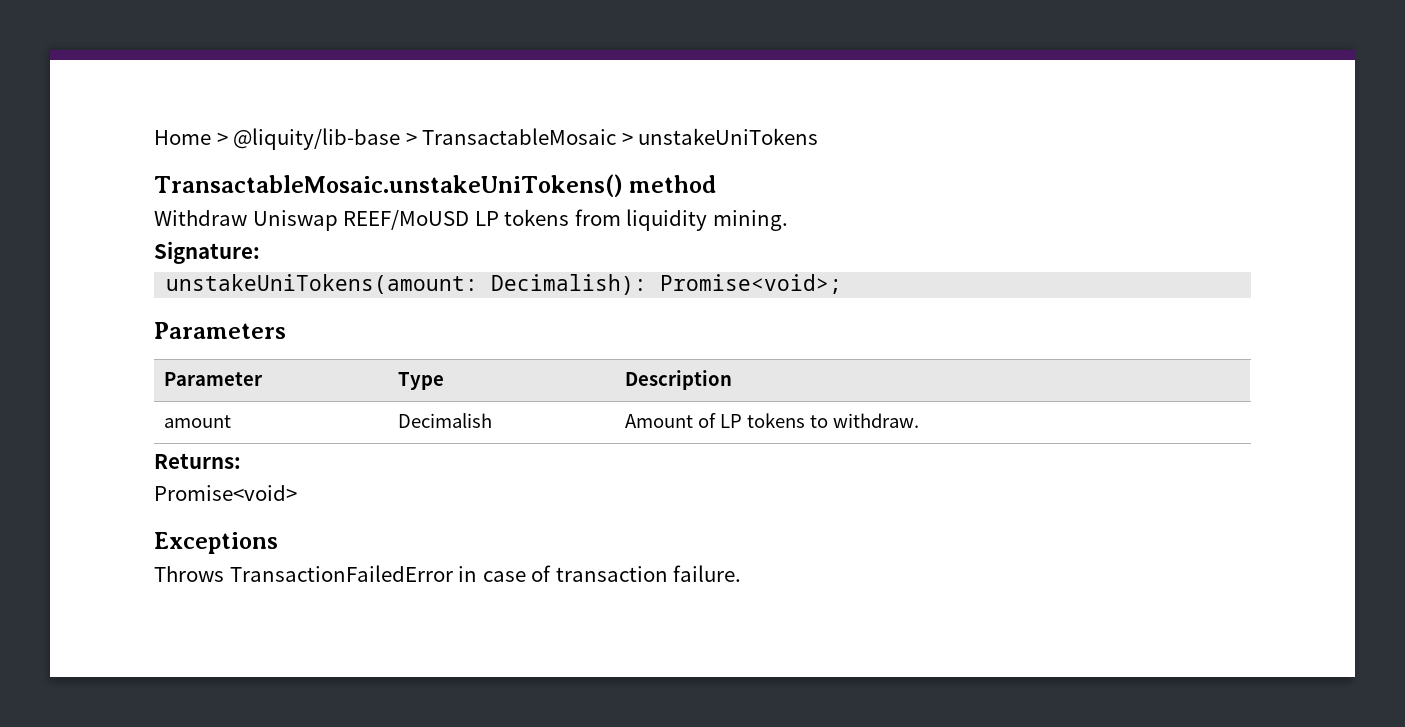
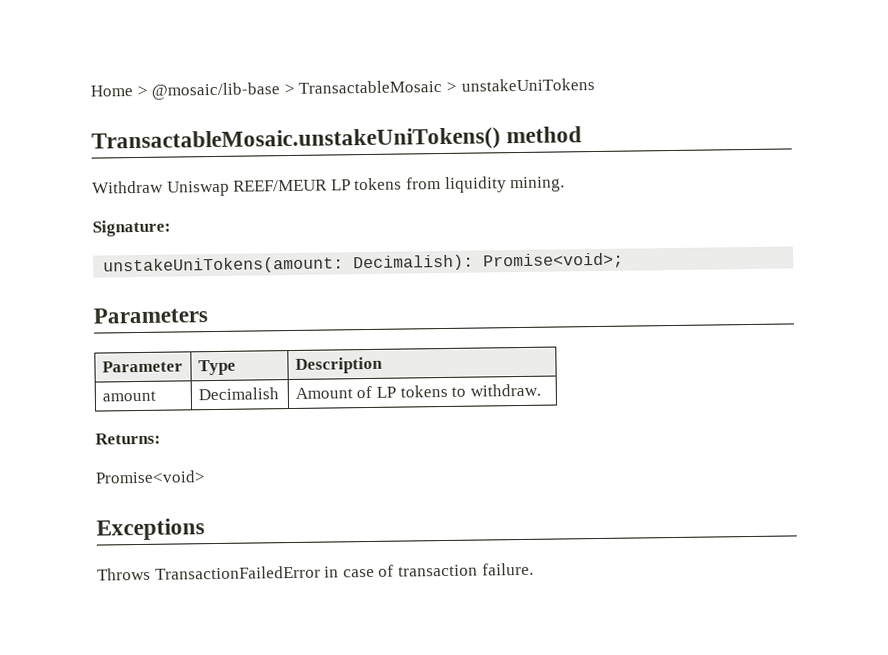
[233,128,401,150] @liquity/lib-base -> [151,82,281,100] @mosaic/lib-base
[343,210,470,230] REEF/MoUSD -> [233,179,329,192] REEF/MEUR

